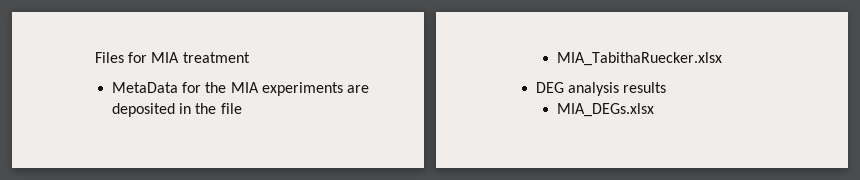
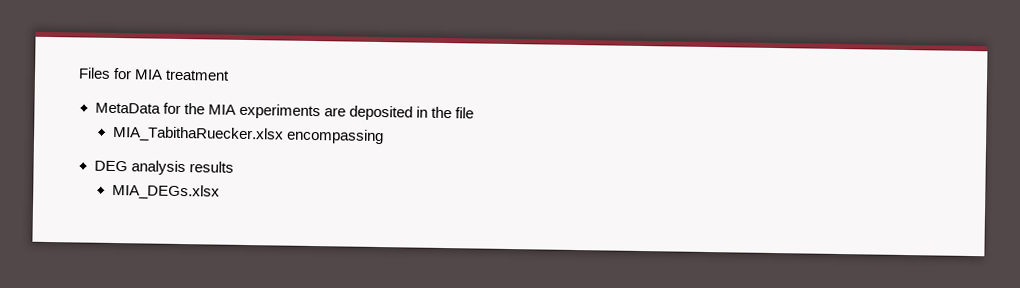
(723, 59) none -> [285,128,384,145] encompassing

